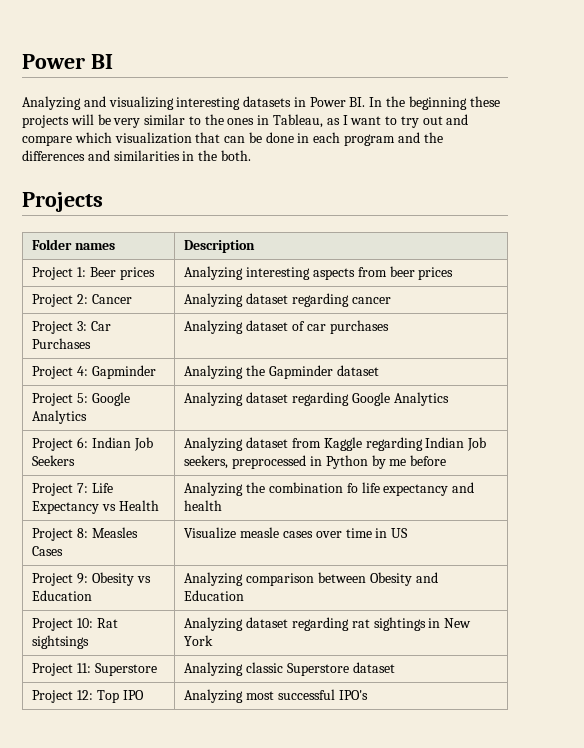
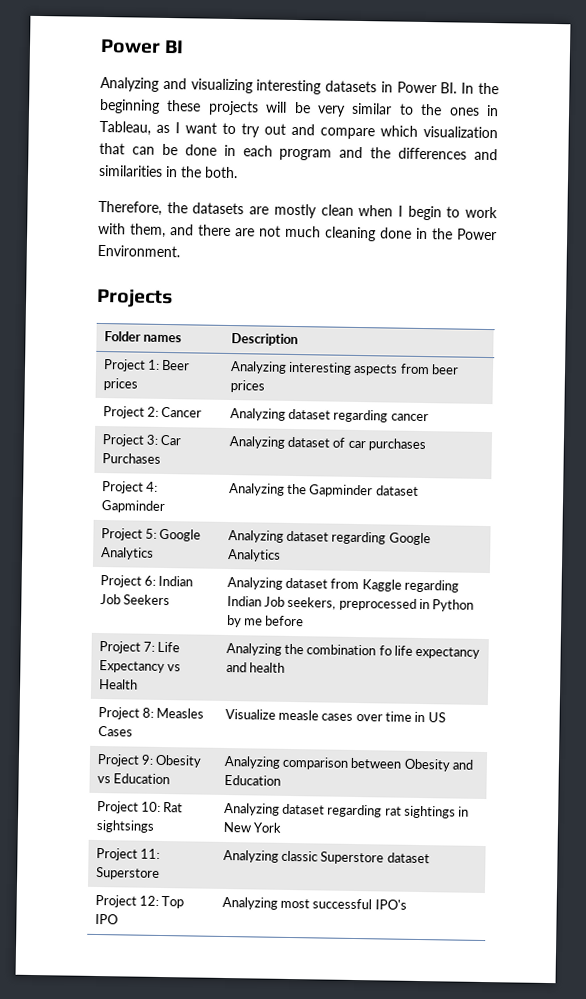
(251, 155) none -> [98,200,498,221] [98,222,497,242] [97,244,180,258] // Therefore, the datasets are mostly clean when I begin to work with them, and there are not much cleaning done in the Power Environment.

